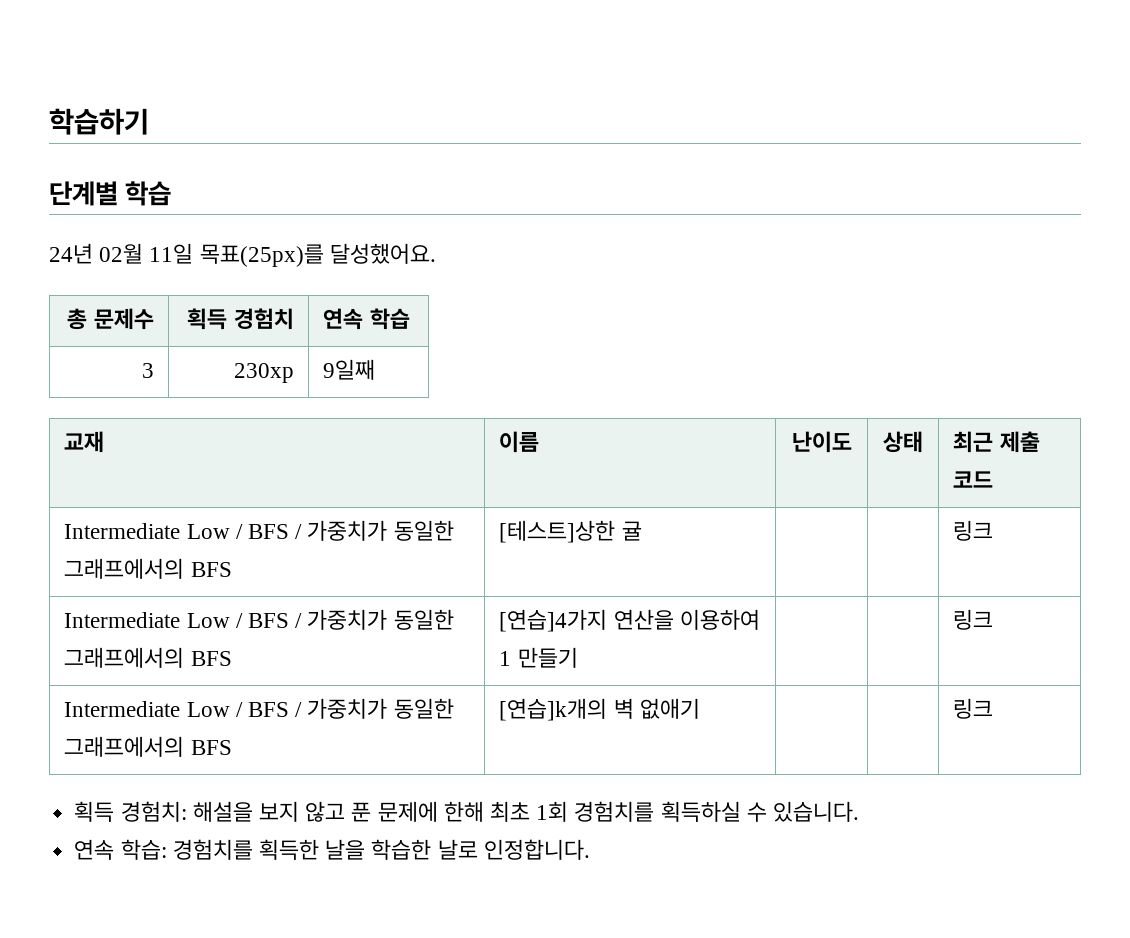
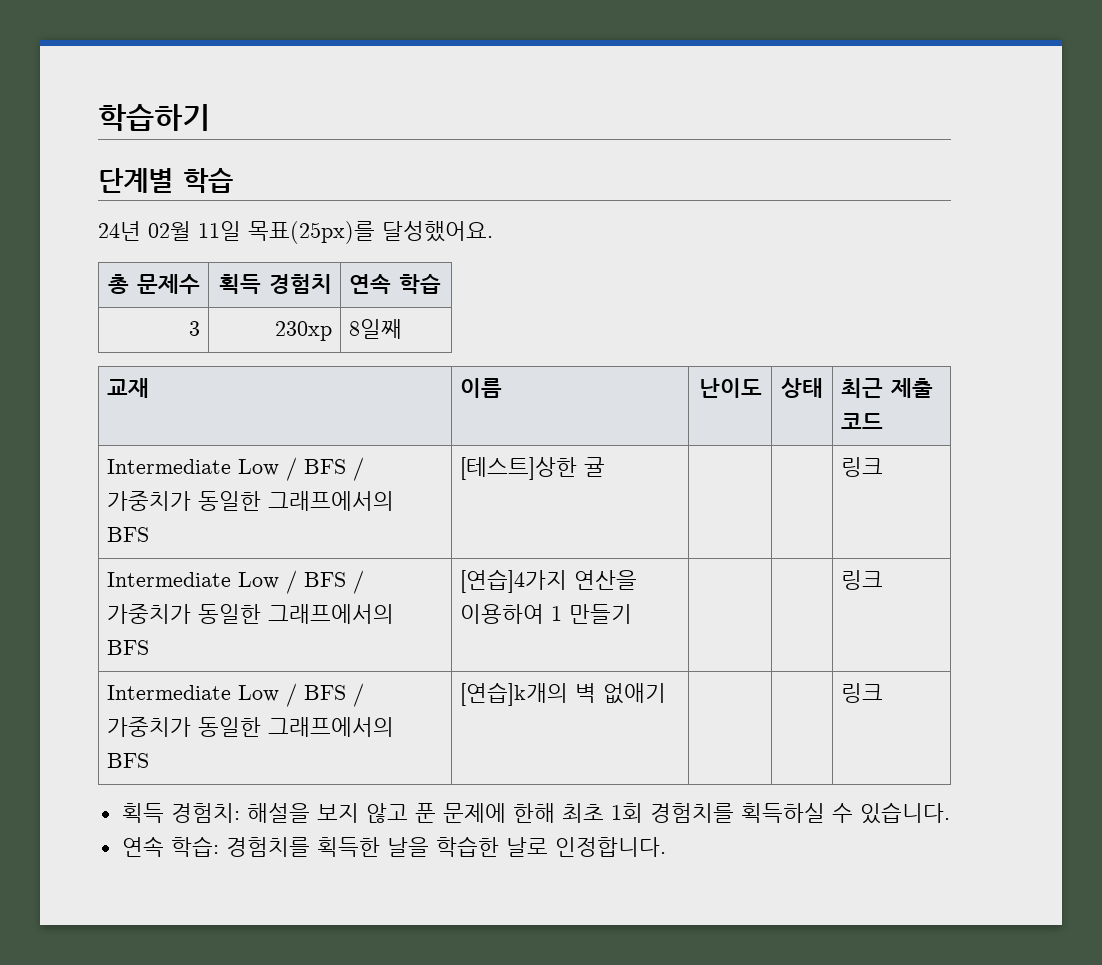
[323,359,376,380] 9일째 -> [349,319,403,339] 8일째

